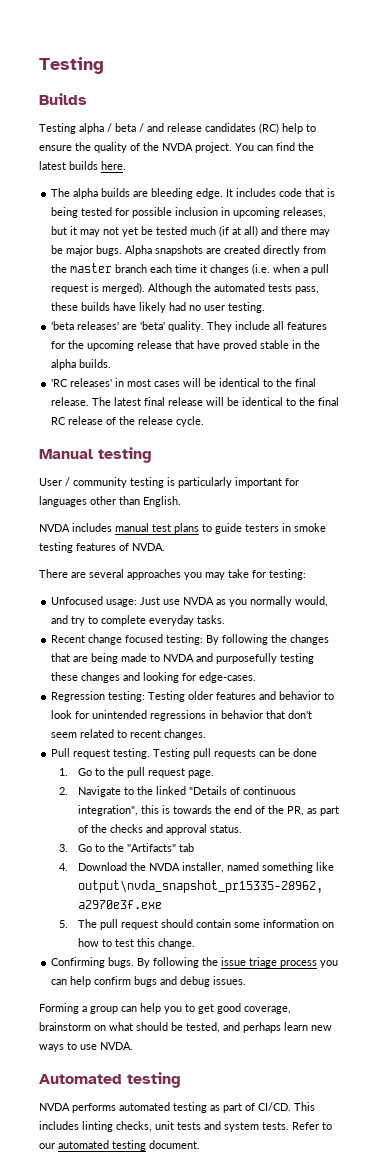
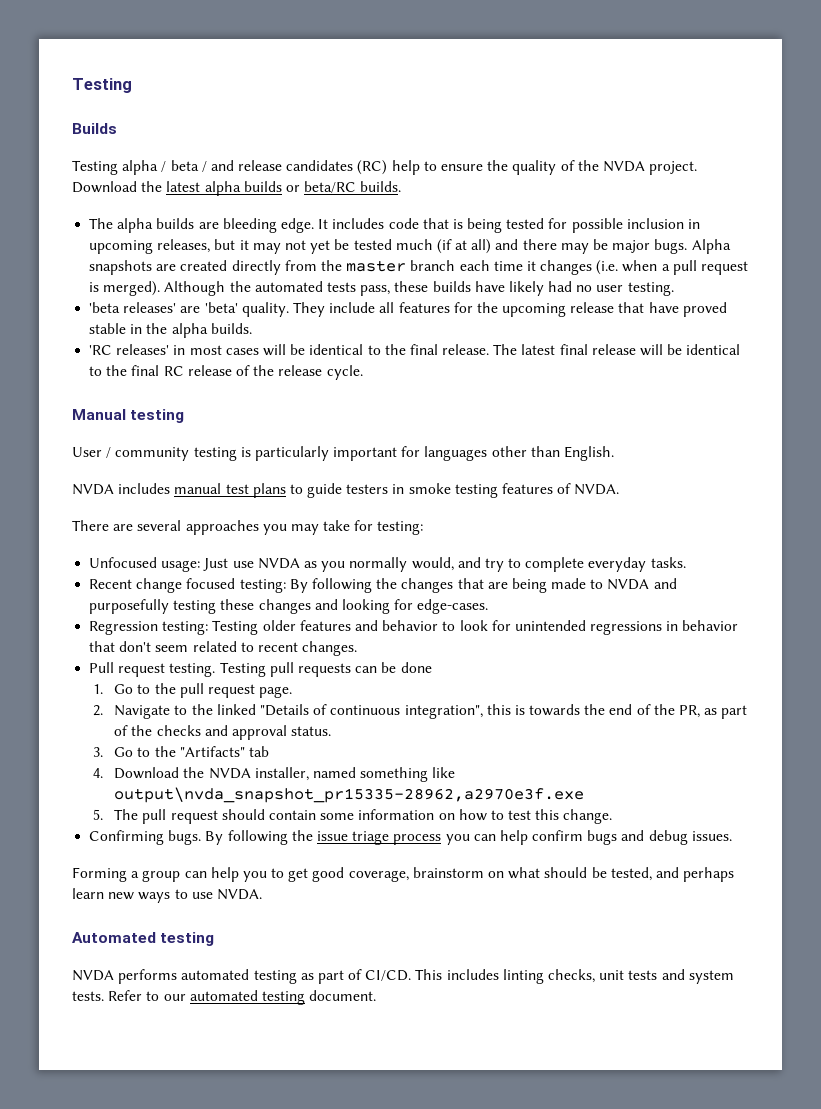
[235,142,314,151] [39,161,126,170] You can find the latest builds here. -> [72,181,402,196] Download the latest alpha builds or beta/RC builds.

